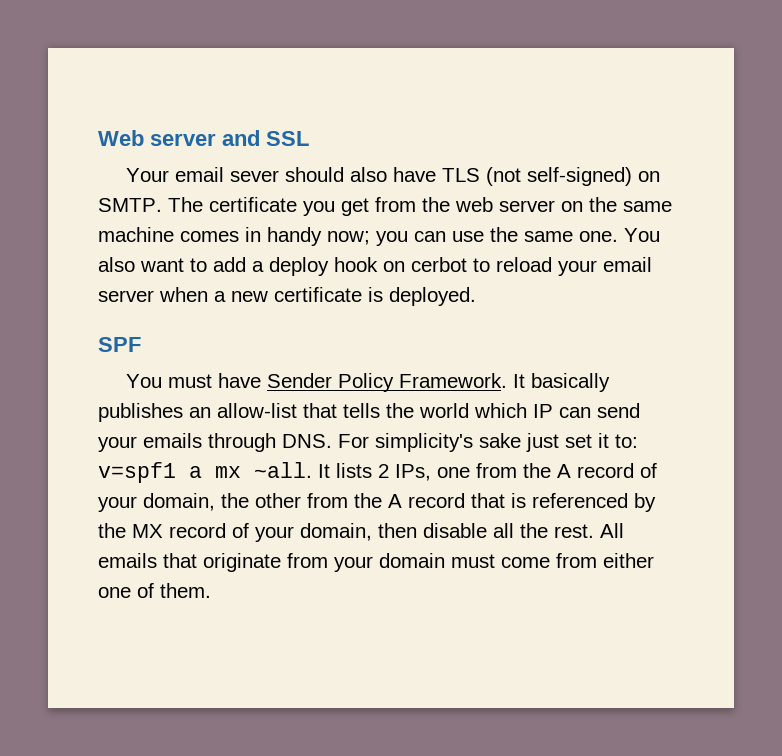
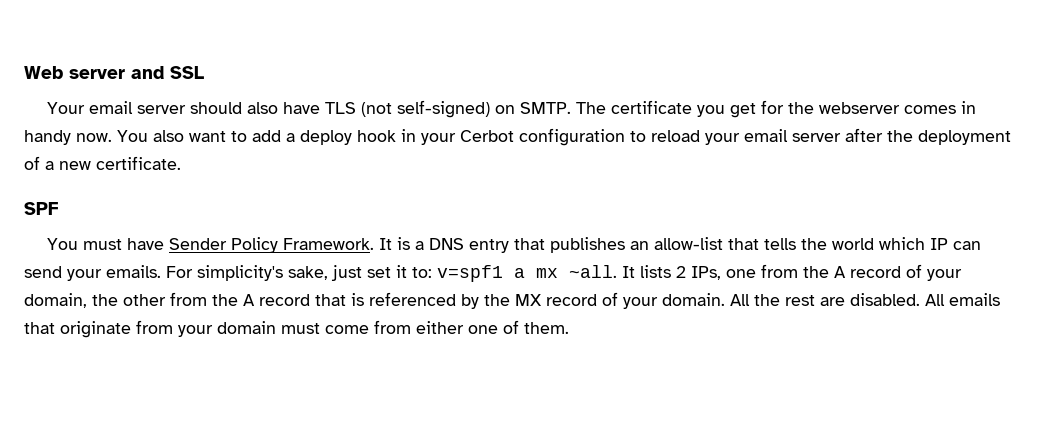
[229,170,279,182] sever -> [137,105,187,114] server
[375,197,672,212] [98,227,618,246] from the web server on the same machine comes in handy now; you can use the same one. -> [761,100,977,114] [24,130,112,145] for the webserver comes in handy now.
[383,257,467,272] on cerbot -> [401,128,625,146] in your Cerbot configuration
[159,287,476,306] when a new certificate is deployed. -> [845,128,1011,145] [24,156,181,170] after the deployment of a new certificate.
[530,373,610,392] basically -> [397,237,546,253] is a DNS entry that
[143,433,332,452] emails through DNS. -> [106,265,161,278] emails.
[479,433,521,448] sake -> [288,266,328,280] sake,
[300,523,594,541] domain, then disable all the rest. -> [662,293,920,306] domain. All the rest are disabled.

